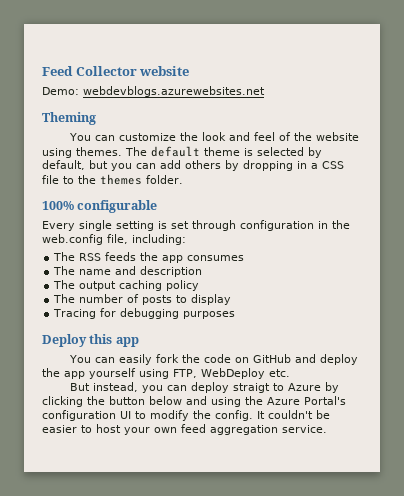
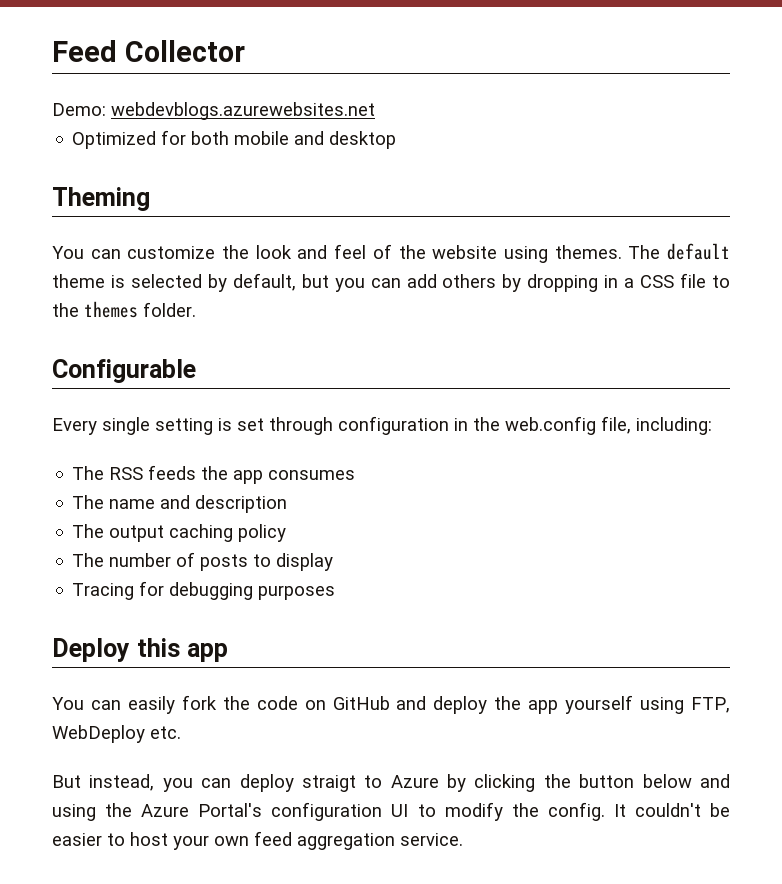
[139,66,190,76] website -> (245, 51) none
(265, 91) none -> [72,130,397,149] // Optimized for both mobile and desktop
[42,200,158,213] 100% configurable -> [52,359,196,383] Configurable

